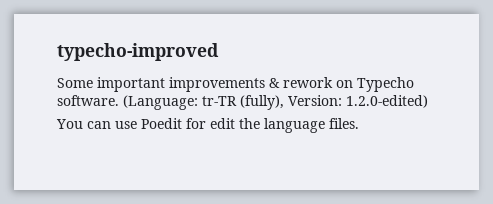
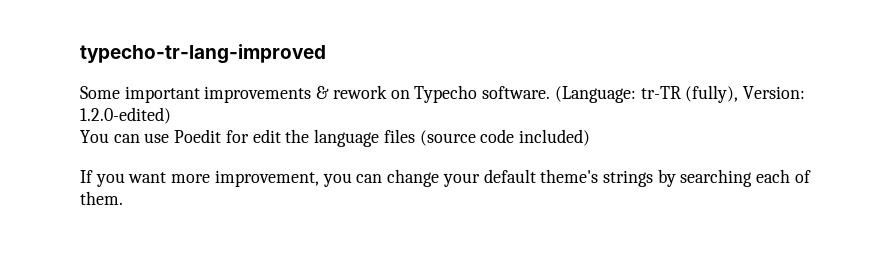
[57,43,219,61] typecho-improved -> [80,44,326,64] typecho-tr-lang-improved
[329,118,359,129] files. -> [383,129,590,146] [80,169,811,187] [80,191,123,205] files (source code included) // If you want more improvement, you can change your default theme's strings by searching each of them.

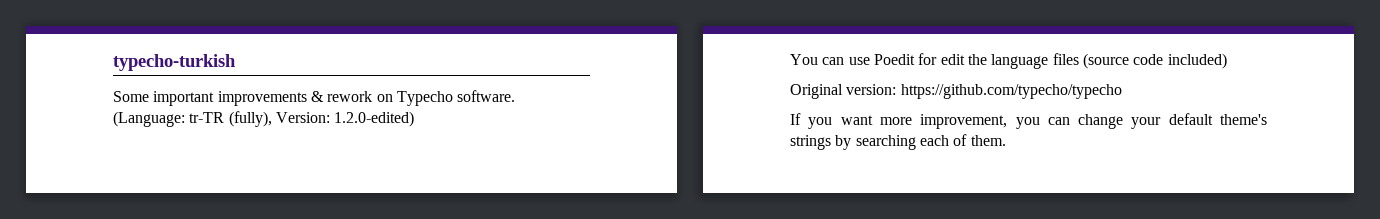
[80,44,326,64] typecho-tr-lang-improved -> [113,54,236,71] typecho-turkish
(590, 137) none -> [790,84,1122,99] // Original version: https://github.com/typecho/typecho

